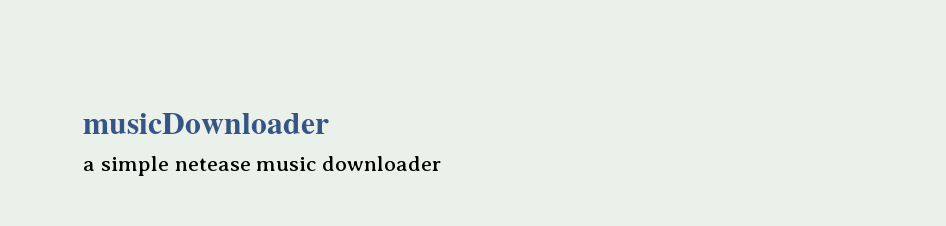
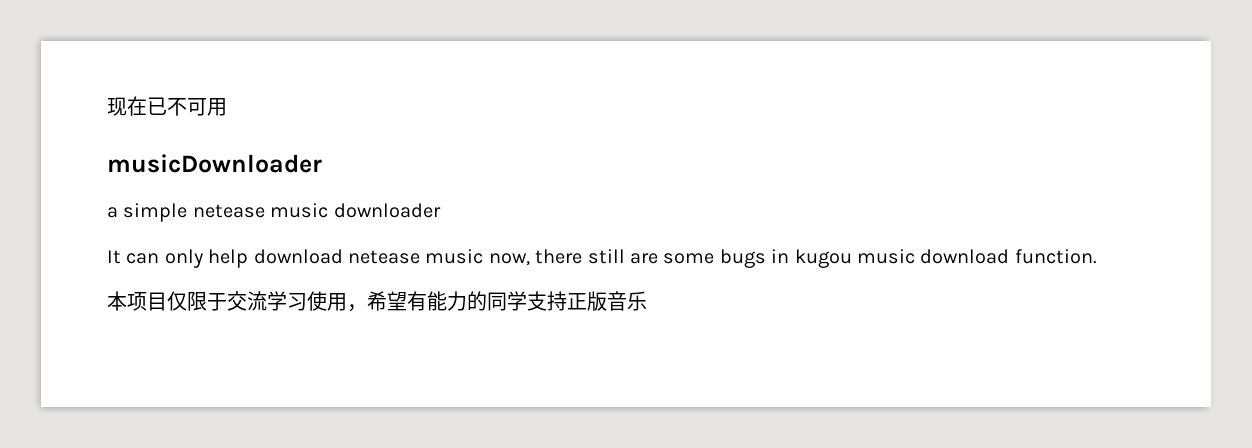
(83, 123) none -> [107,96,227,116] 现在已不可用 //
(442, 163) none -> [107,249,1097,268] [107,291,647,312] // It can only help download netease music now, there still are some bugs in kugou music download function. // 本项目仅限于交流学习使用，希望有能力的同学支持正版音乐

